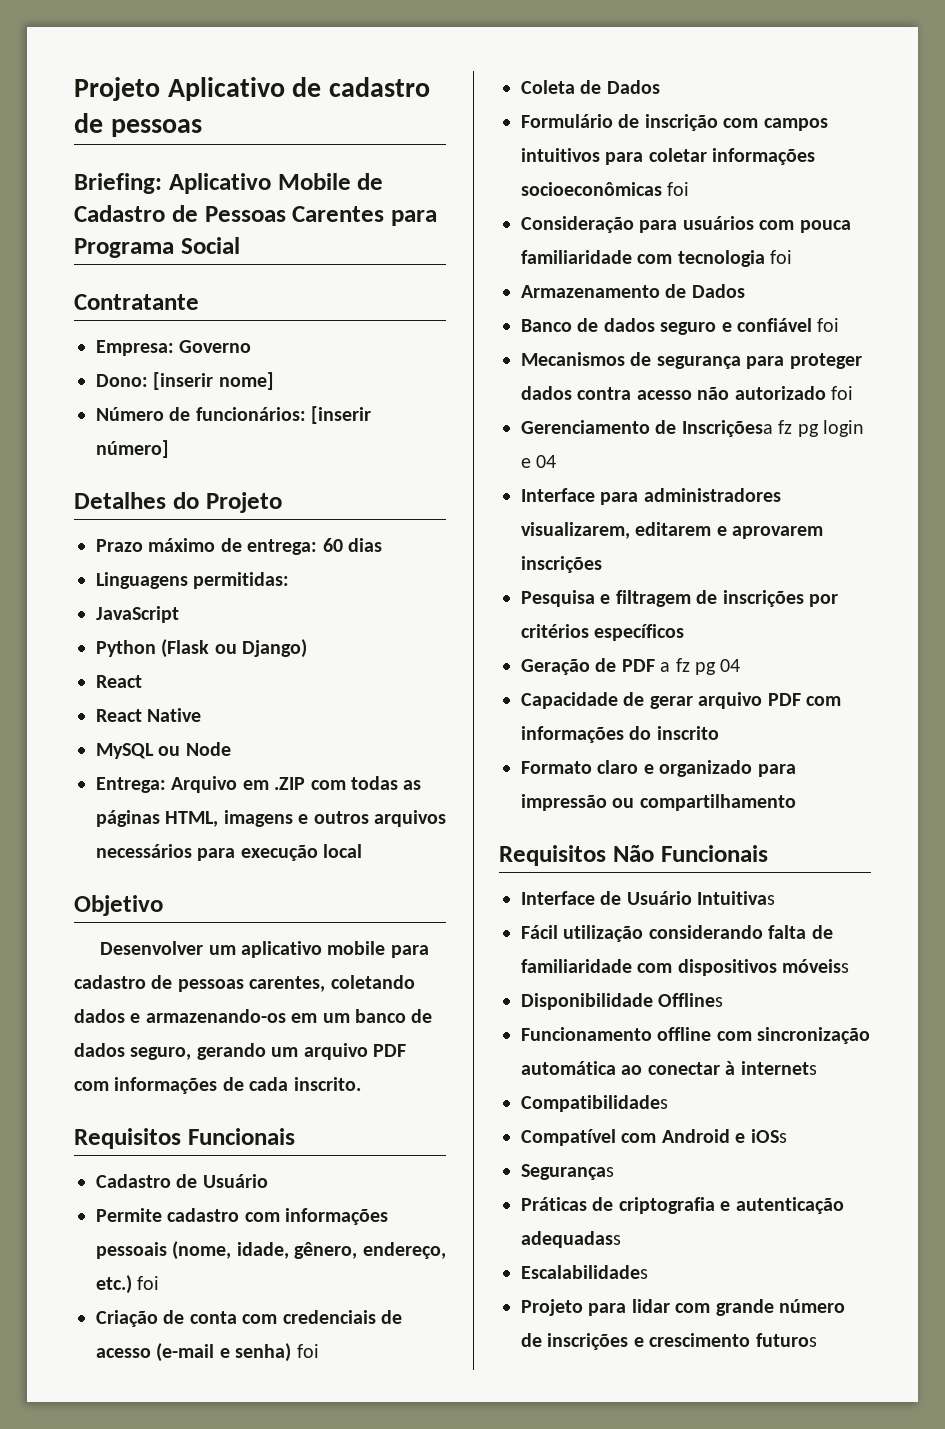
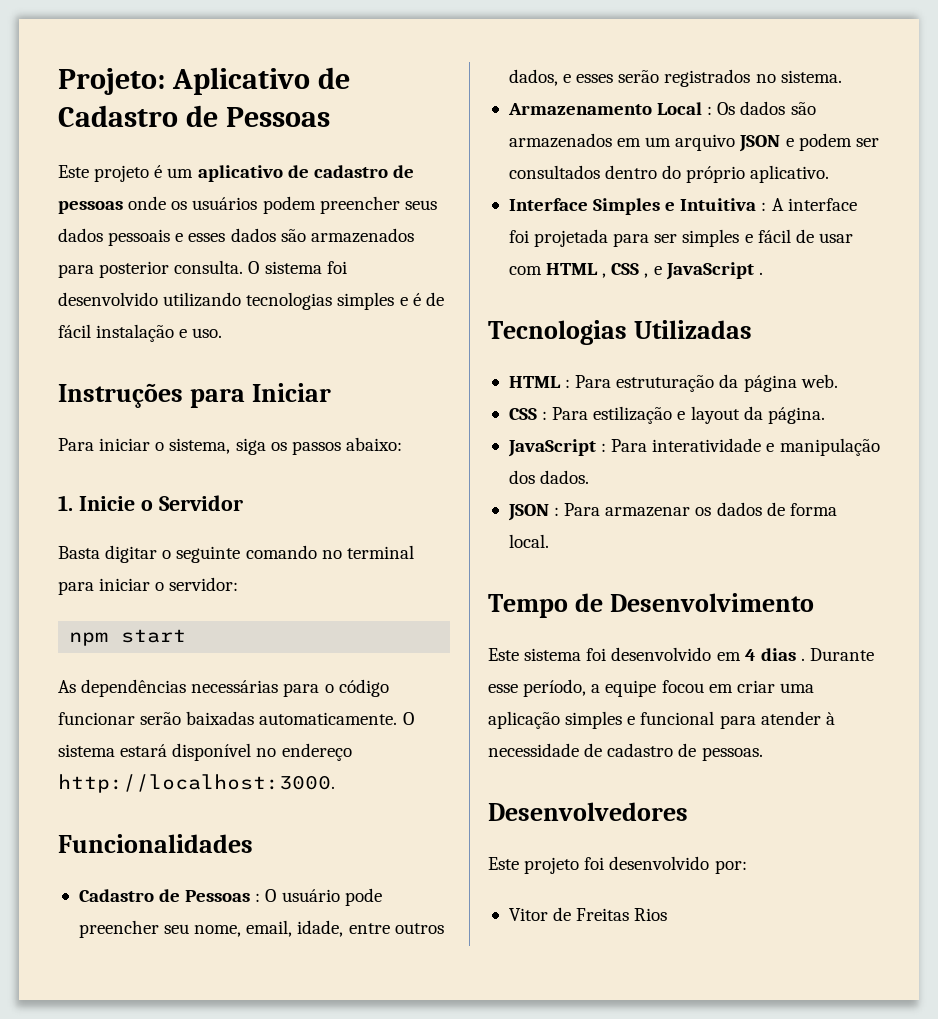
[74,77,160,101] Projeto -> [58,68,165,95] Projeto:
[328,77,430,97] [74,113,202,137] [74,173,384,194] [74,205,437,226] [74,237,240,258] [74,294,199,310] [96,340,252,356] [96,372,274,390] [96,406,372,424] [96,440,169,458] [74,492,282,513] [96,538,382,555] [96,572,290,589] [96,606,179,623] [96,639,308,658] [96,675,142,688] [96,708,202,722] [96,742,231,759] [96,776,422,793] [96,810,446,827] [96,844,363,861] [74,895,163,916] [100,941,429,958] [74,975,415,992] [74,1009,433,1023] [74,1043,406,1060] [74,1077,361,1094] [74,1128,295,1149] [96,1174,268,1188] [96,1208,389,1225] [96,1241,446,1260] [96,1275,160,1294] [96,1310,402,1327] [96,1343,319,1362] [521,80,660,94] [521,114,828,131] [521,148,816,165] [521,182,690,196] [521,216,851,233] [521,250,793,267] [521,284,745,298] [521,318,840,335] [521,352,862,369] [521,386,853,400] [521,420,864,437] [521,455,557,468] [521,488,781,505] [521,522,824,539] [521,556,602,573] [521,590,838,607] [521,624,685,641] [521,658,741,675] [521,692,841,709] [521,726,719,743] [521,760,796,777] [521,794,796,811] [499,845,768,866] [521,891,776,905] [521,925,833,942] [521,959,850,976] [521,993,724,1010] [521,1027,871,1044] [521,1061,817,1075] [521,1095,668,1112] [521,1129,787,1146] [521,1164,614,1180] [521,1197,844,1214] [521,1231,621,1248] [521,1265,648,1279] [521,1299,845,1316] [521,1333,817,1350] cadastro de pessoas // Briefing: Aplicativo Mobile de Cadastro de Pessoas Carentes para Programa Social // Contratante // Empresa: Governo // Dono: [inserir nome] // Número de funcionários: [inserir número] // Detalhes do Projeto // Prazo máximo de entrega: 60 dias // Linguagens permitidas: // JavaScript // Python (Flask ou Django) // React // React Native // MySQL ou Node // Entrega: Arquivo em .ZIP com todas as páginas HTML, imagens e outros arquivos necessários para execução local // Objetivo // Desenvolver um aplicativo mobile para cadastro de pessoas carentes, coletando dados e armazenando-os em um banco de dados seguro, gerando um arquivo PDF com informações de cada inscrito. // Requisitos Funcionais // Cadastro de Usuário // Permite cadastro com informações pessoais (nome, idade, gênero, endereço, etc.) foi // Criação de conta com credenciais de acesso (e-mail e senha) foi // Coleta de Dados // Formulário de inscrição com campos intuitivos para coletar informações socioeconômicas foi // Consideração para usuários com pouca familiaridade com tecnologia foi // Armazenamento de Dados // Banco de dados seguro e confiável foi // Mecanismos de segurança para proteger dados contra acesso não autorizado foi // Gerenciamento de Inscriçõesa fz pg login e 04 // Interface para administradores visualizarem, editarem e aprovarem inscrições // Pesquisa e filtragem de inscrições por critérios específicos // Geração de PDF a fz pg 04 // Capacidade de gerar arquivo PDF com informações do inscrito // Formato claro e organizado para impressão ou compartilhamento // Requisitos Não Funcionais // Interface de Usuário Intuitivas // Fácil utilização considerando falta de familiaridade com dispositivos móveiss // Disponibilidade Offlines // Funcionamento offline com sincronização automática ao conectar à internets // Compatibilidades // Compatível com Android e iOSs // Seguranças // Práticas de criptografia e autenticação adequadass // Escalabilidades // Projeto para lidar com grande número de inscrições e crescimento futuros -> [58,105,330,127] [58,165,414,182] [58,196,437,214] [58,228,414,246] [58,260,347,278] [58,292,444,310] [58,324,223,342] [58,383,331,408] [58,437,402,455] [58,495,243,511] [58,545,414,563] [58,577,239,595] [69,629,187,646] [58,679,389,697] [58,711,414,725] [58,743,352,761] [58,774,335,793] [58,834,253,853] [78,888,382,906] [78,920,444,938] [508,69,842,87] [507,101,816,115] [508,133,879,152] [508,165,830,183] [508,198,857,215] [508,229,853,247] [508,262,763,280] [488,320,752,345] [508,374,838,392] [508,406,825,424] [507,438,880,457] [508,470,590,484] [507,502,837,521] [508,534,549,548] [488,593,814,618] [488,647,875,661] [488,679,814,697] [488,711,835,729] [488,743,763,761] [488,802,688,821] [488,856,747,874] [508,907,668,921] Cadastro de Pessoas // Este projeto é um aplicativo de cadastro de pessoas onde os usuários podem preencher seus dados pessoais e esses dados são armazenados para posterior consulta. O sistema foi desenvolvido utilizando tecnologias simples e é de fácil instalação e uso. // Instruções para Iniciar // Para iniciar o sistema, siga os passos abaixo: // 1. Inicie o Servidor // Basta digitar o seguinte comando no terminal para iniciar o servidor: // npm start // As dependências necessárias para o código funcionar serão baixadas automaticamente. O sistema estará disponível no endereço http://localhost:3000. // Funcionalidades // Cadastro de Pessoas : O usuário pode preencher seu nome, email, idade, entre outros dados, e esses serão registrados no sistema. // Armazenamento Local : Os dados são armazenados em um arquivo JSON e podem ser consultados dentro do próprio aplicativo. // Interface Simples e Intuitiva : A interface foi projetada para ser simples e fácil de usar com HTML , CSS , e JavaScript . // Tecnologias Utilizadas // HTML : Para estruturação da página web. // CSS : Para estilização e layout da página. // JavaScript : Para interatividade e manipulação dos dados. // JSON : Para armazenar os dados de forma local. // Tempo de Desenvolvimento // Este sistema foi desenvolvido em 4 dias . Durante esse período, a equipe focou em criar uma aplicação simples e funcional para atender à necessidade de cadastro de pessoas. // Desenvolvedores // Este projeto foi desenvolvido por: // Vitor de Freitas Rios

